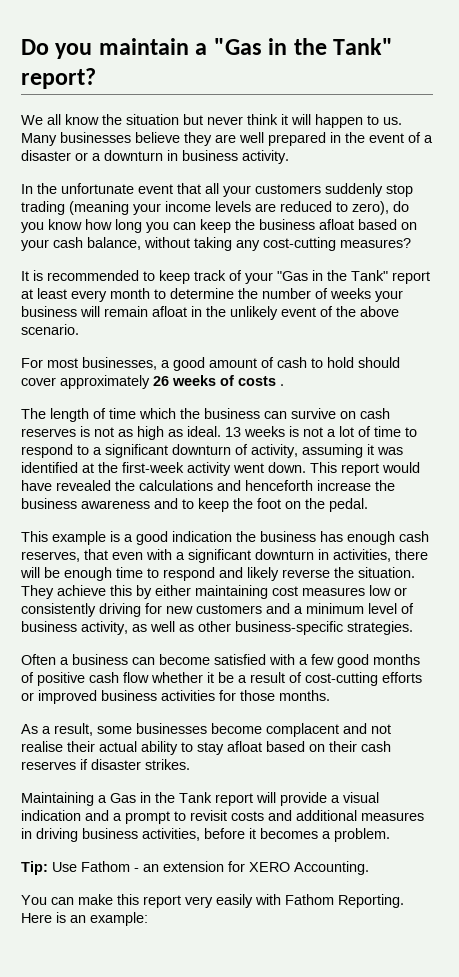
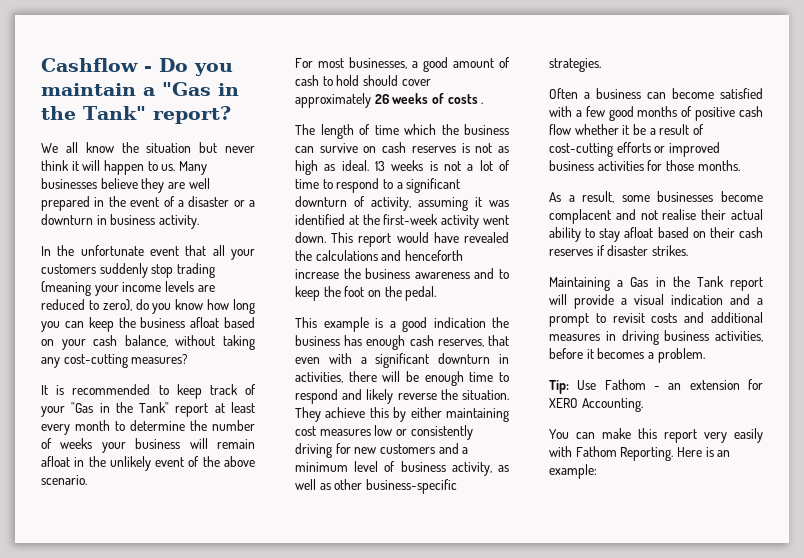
(21, 47) none -> [41,58,152,72] Cashflow -

